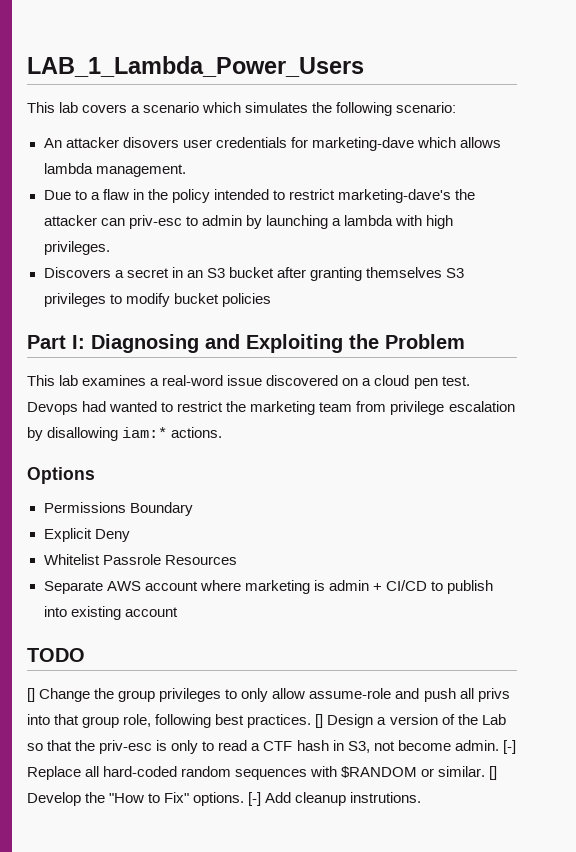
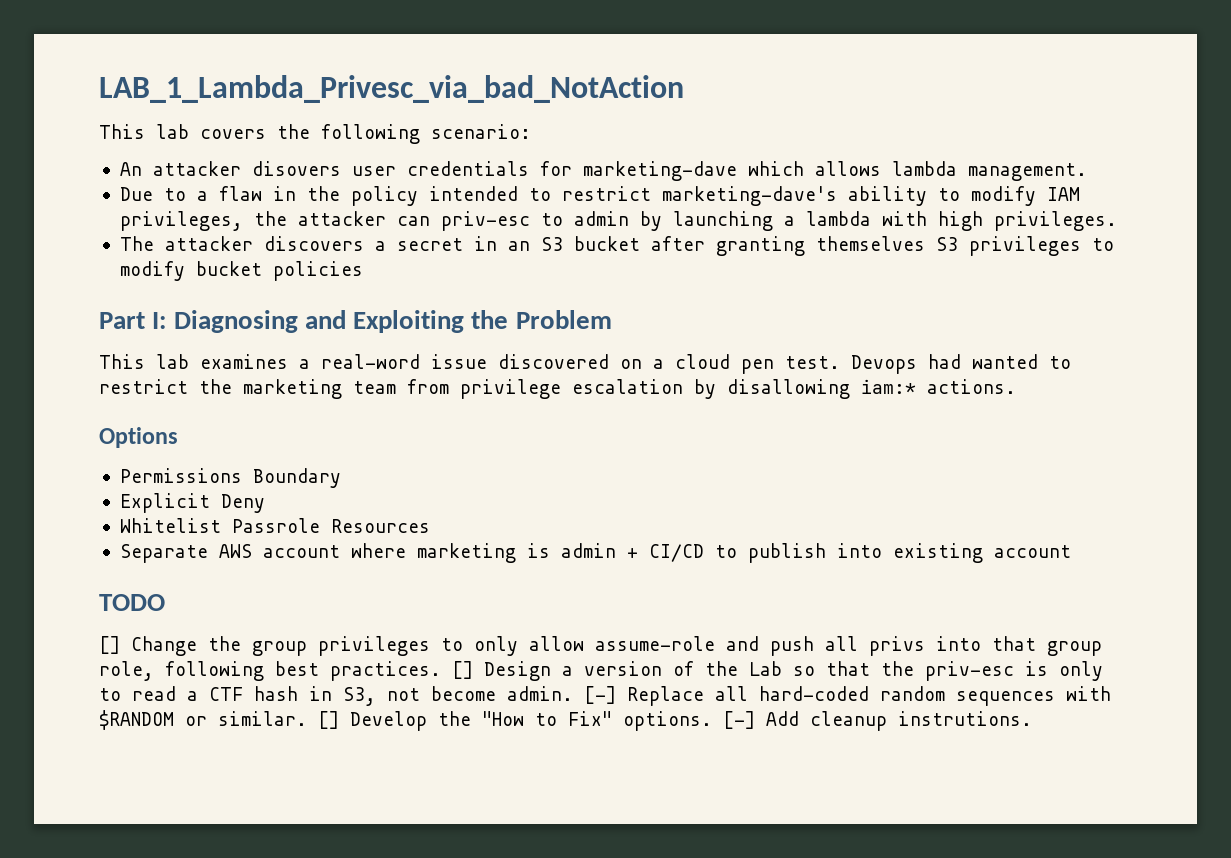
[27,56,364,77] LAB_1_Lambda_Power_Users -> [99,75,684,103] LAB_1_Lambda_Privesc_via_bad_NotAction
[131,102,309,113] a scenario which simulates -> (266, 134) none
(452, 196) none -> [847,186,1080,206] [119,211,243,231] ability to modify IAM privileges,
[43,267,111,278] Discovers -> [119,236,364,251] The attacker discovers

